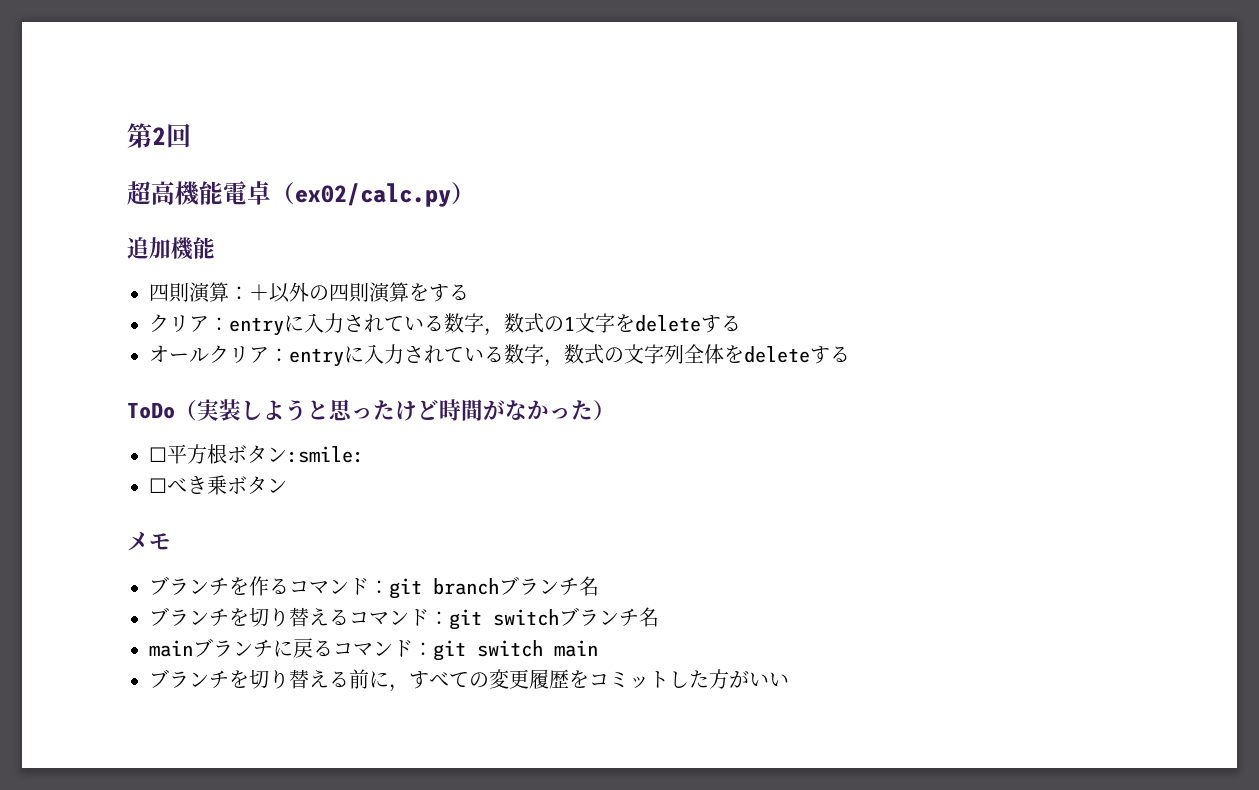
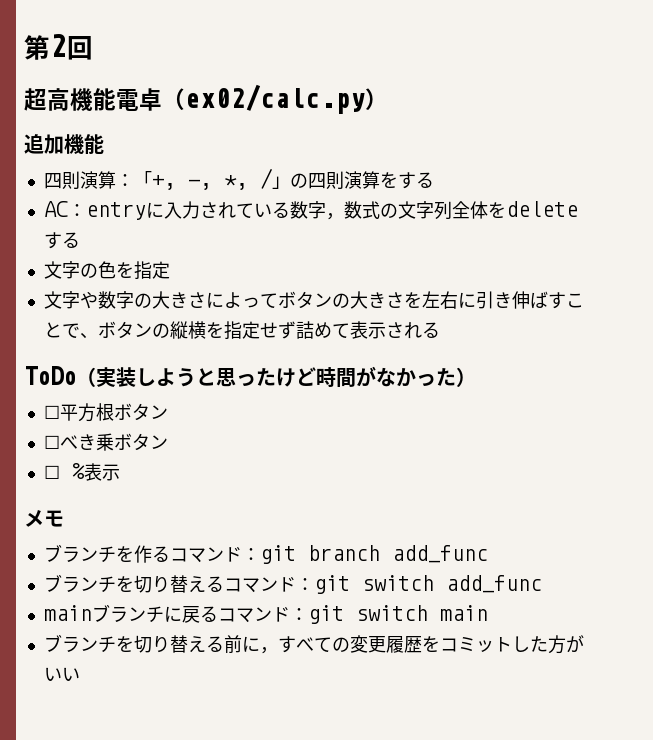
[249,282,309,303] ＋以外 -> [133,168,290,190] 「+, -, *, /」
[149,313,741,336] [149,345,269,363] クリア：entryに入力されている数字，数式の1文字をdeleteする // オールクリア -> [43,201,68,217] AC
(850, 354) none -> [43,261,170,280] [43,291,584,309] [43,321,440,340] // 文字の色を指定 // 文字や数字の大きさによってボタンの大きさを左右に引き伸ばすことで、ボタンの縦横を指定せず詰めて表示される
[287,446,364,463] :smile: -> (168, 412) none
(287, 485) none -> [43,463,120,481] // ☐ %表示
[499,576,599,596] ブランチ名 -> [391,545,488,563] add_func
[559,607,659,627] ブランチ名 -> [445,575,542,593] add_func

